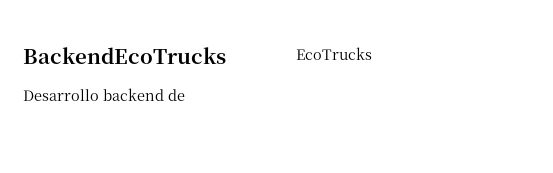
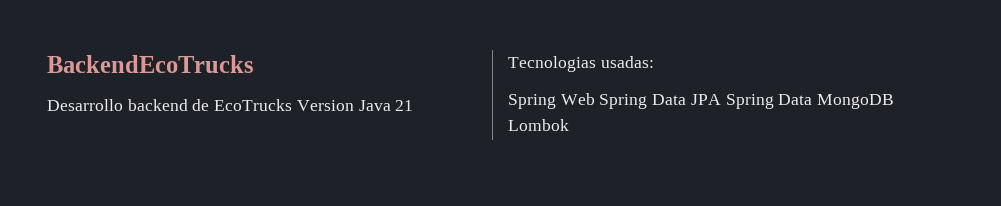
(372, 53) none -> [296,100,414,111] [508,56,654,72] [508,93,895,109] [508,119,569,131] Version Java 21 Tecnologias usadas: // Spring Web Spring Data JPA Spring Data MongoDB Lombok

